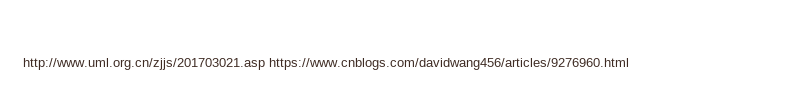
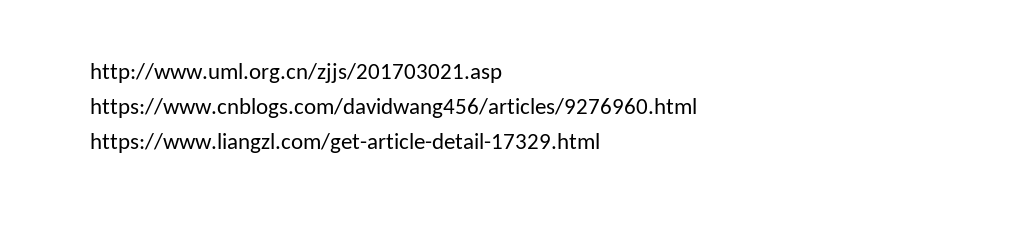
(629, 64) none -> [90,133,600,153] https://www.liangzl.com/get-article-detail-17329.html

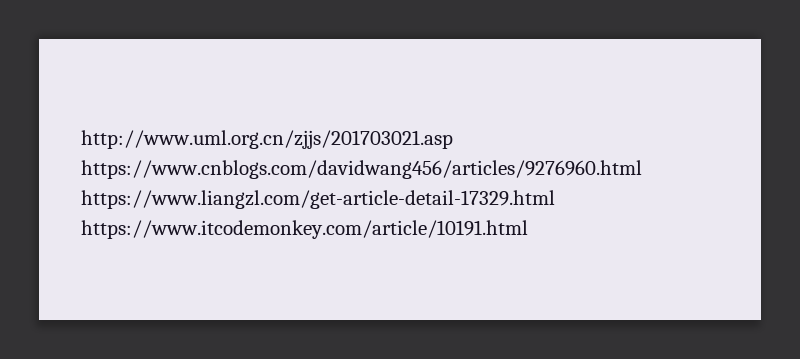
(600, 143) none -> [81,220,528,239] https://www.itcodemonkey.com/article/10191.html

